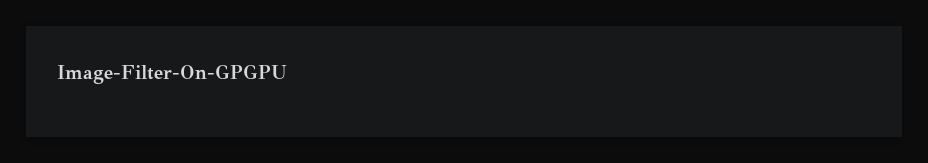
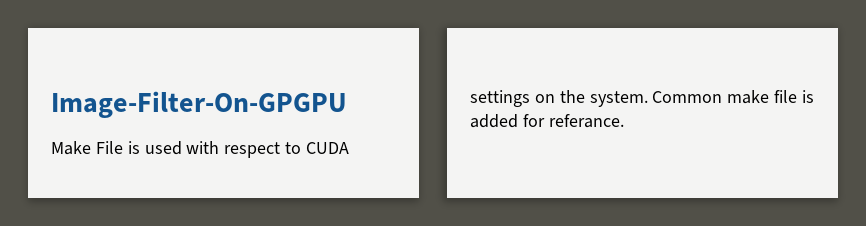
(287, 74) none -> [51,141,350,158] [470,90,815,107] [470,114,624,128] // Make File is used with respect to CUDA settings on the system. Common make file is added for referance.

